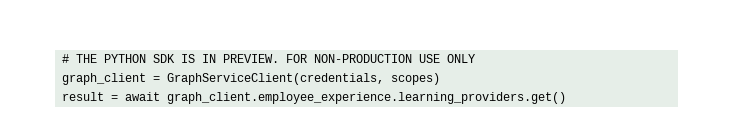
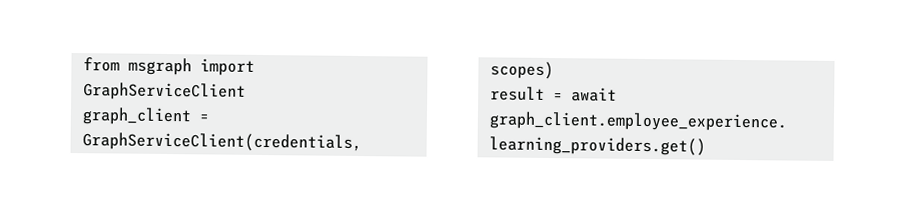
[61,54,475,63] # THE PYTHON SDK IS IN PREVIEW. FOR NON-PRODUCTION USE ONLY -> [82,57,255,76] [82,82,246,101] from msgraph import GraphServiceClient

